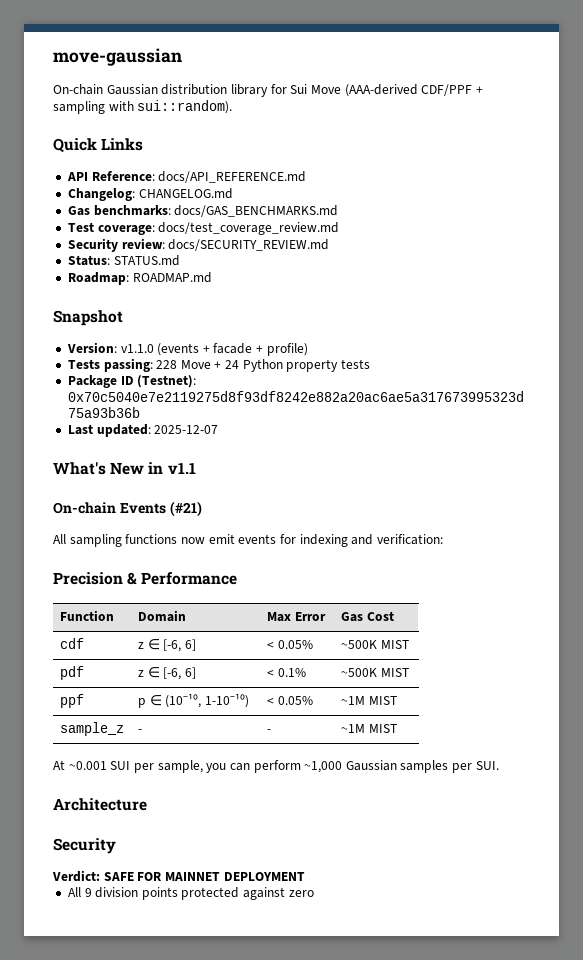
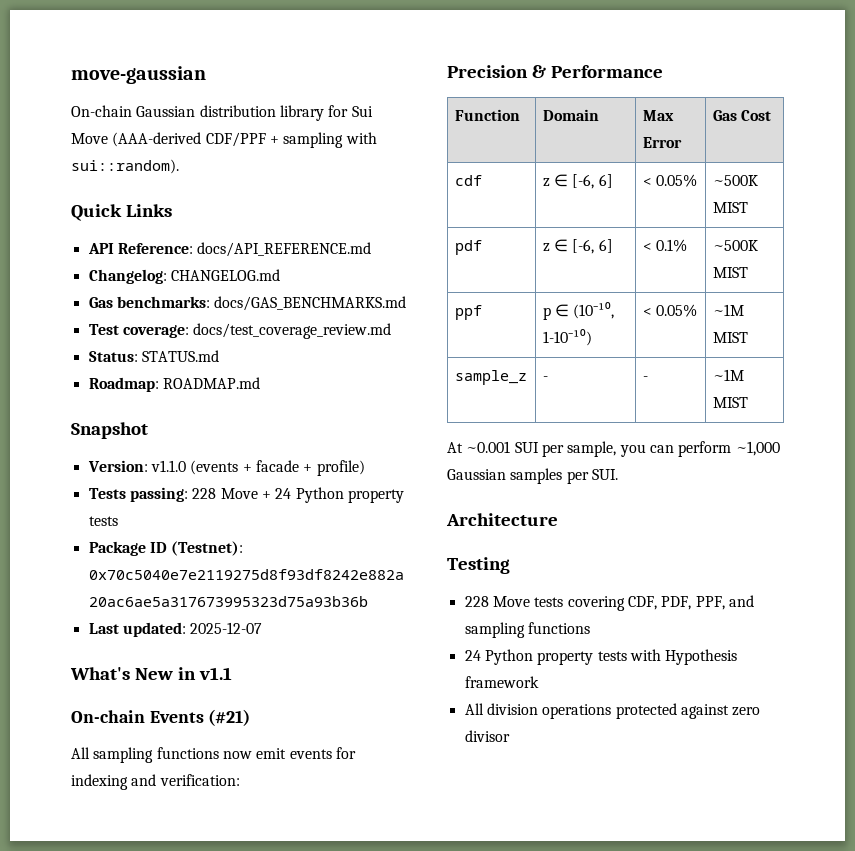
[67,238,330,252] // Security review: docs/SECURITY_REVIEW.md -> (392, 331) none
[53,838,116,854] [52,870,305,882] [67,887,178,900] Security // Verdict: SAFE FOR MAINNET DEPLOYMENT // All 9 division points -> [447,557,510,574] [464,595,754,611] [464,622,590,638] [464,649,738,665] [464,676,539,688] [464,703,612,719] Testing // 228 Move tests covering CDF, PDF, PPF, and sampling functions // 24 Python property tests with Hypothesis framework // All division operations
(314, 893) none -> [464,730,510,742] divisor

